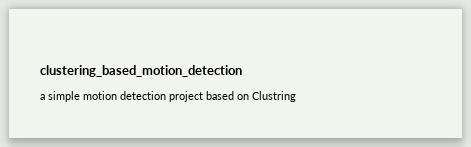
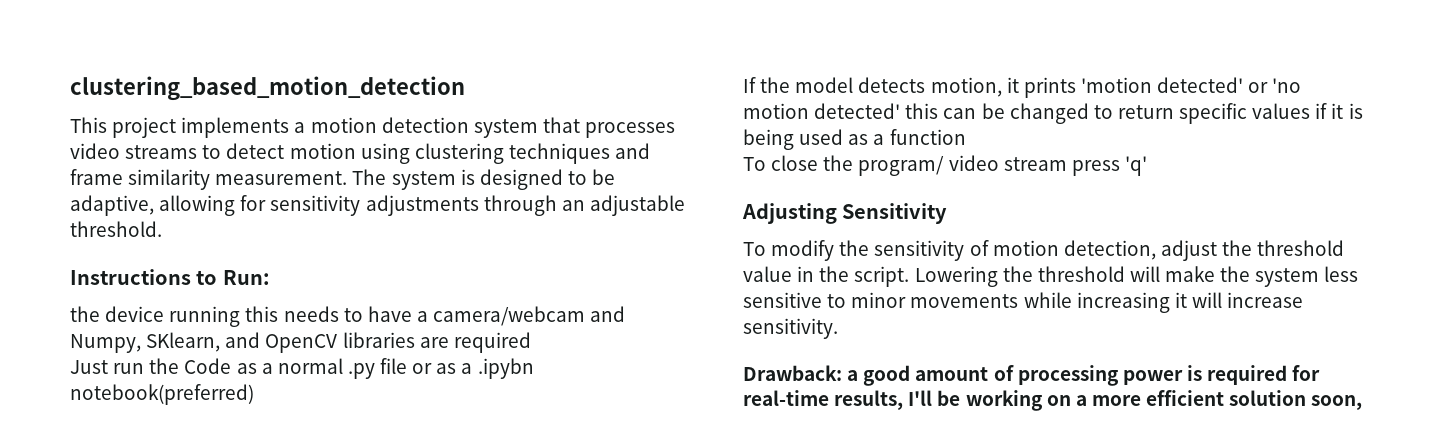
[40,91,296,102] a simple motion detection project based on Clustring -> [70,117,676,138] [70,143,651,164] [70,169,616,190] [70,195,685,216] [70,221,162,237] [70,269,270,285] [70,306,626,327] [70,332,531,353] [70,358,534,379] [70,384,254,405] [743,77,1302,98] [743,103,1363,124] [743,129,966,150] [743,155,1147,176] [742,203,948,224] [743,240,1345,261] [743,266,1359,287] [743,292,1304,313] [743,318,838,339] [743,365,1321,386] [743,390,1363,411] This project implements a motion detection system that processes video streams to detect motion using clustering techniques and frame similarity measurement. The system is designed to be adaptive, allowing for sensitivity adjustments through an adjustable threshold. // Instructions to Run: // the device running this needs to have a camera/webcam and Numpy, SKlearn, and OpenCV libraries are required // Just run the Code as a normal .py file or as a .ipybn notebook(preferred) // If the model detects motion, it prints 'motion detected' or 'no motion detected' this can be changed to return specific values if it is being used as a function // To close the program/ video stream press 'q' // Adjusting Sensitivity // To modify the sensitivity of motion detection, adjust the threshold value in the script. Lowering the threshold will make the system less sensitive to minor movements while increasing it will increase sensitivity. // Drawback: a good amount of processing power is required for real-time results, I'll be working on a more efficient solution soon,

